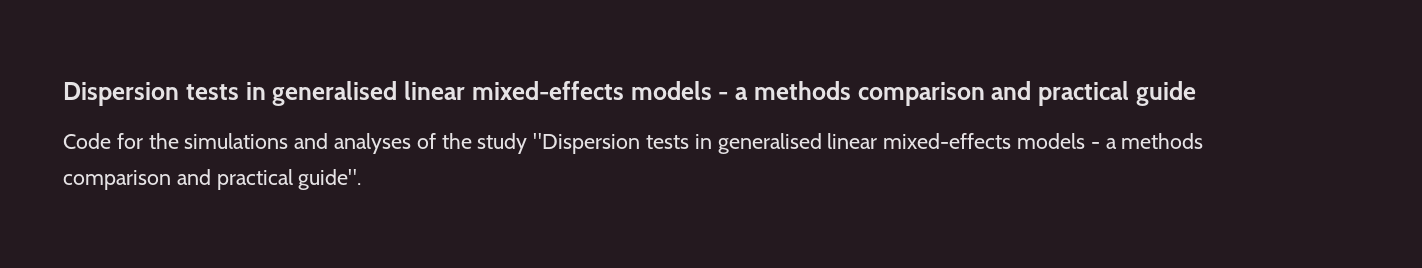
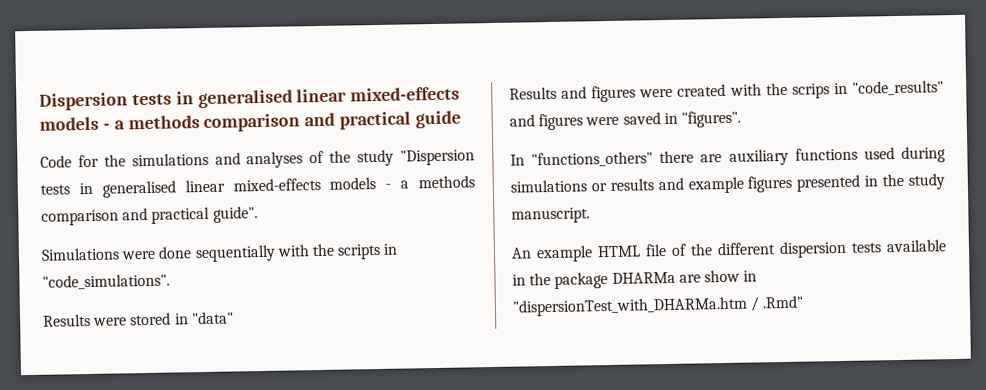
(362, 179) none -> [41,243,399,263] [42,273,170,290] [43,311,234,327] [509,80,944,103] [509,110,741,131] [510,146,946,168] [510,173,946,194] [511,207,590,224] [511,239,947,263] [512,269,758,289] [512,295,804,317] // Simulations were done sequentially with the scripts in "code_simulations". // Results were stored in "data" // Results and figures were created with the scrips in "code_results" and figures were saved in "figures". // In "functions_others" there are auxiliary functions used during simulations or results and example figures presented in the study manuscript. // An example HTML file of the different dispersion tests available in the package DHARMa are show in "dispersionTest_with_DHARMa.htm / .Rmd"

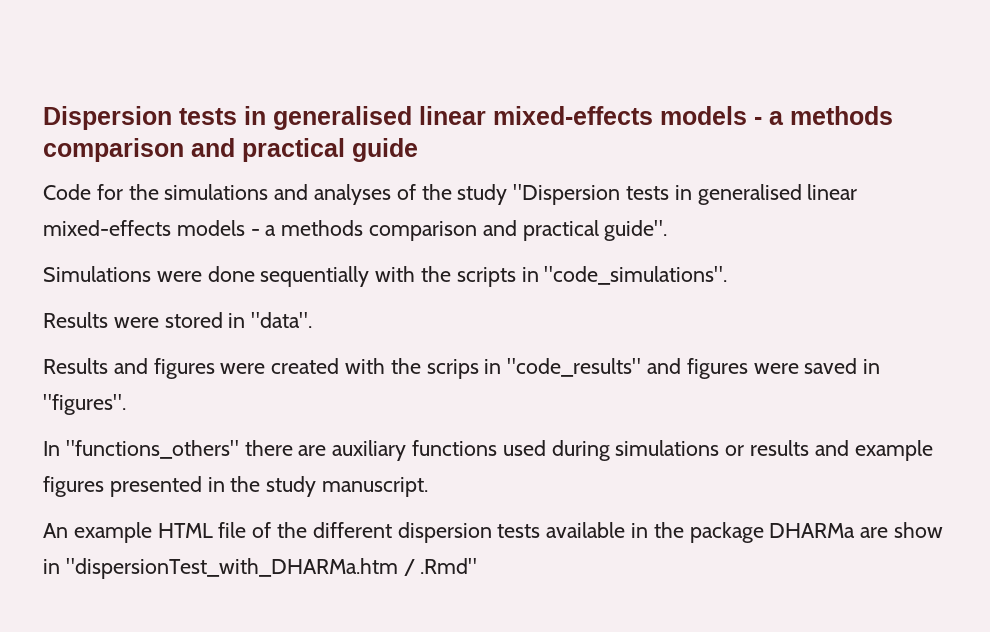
[190,311,234,325] "data" -> [251,312,313,328] "data".

